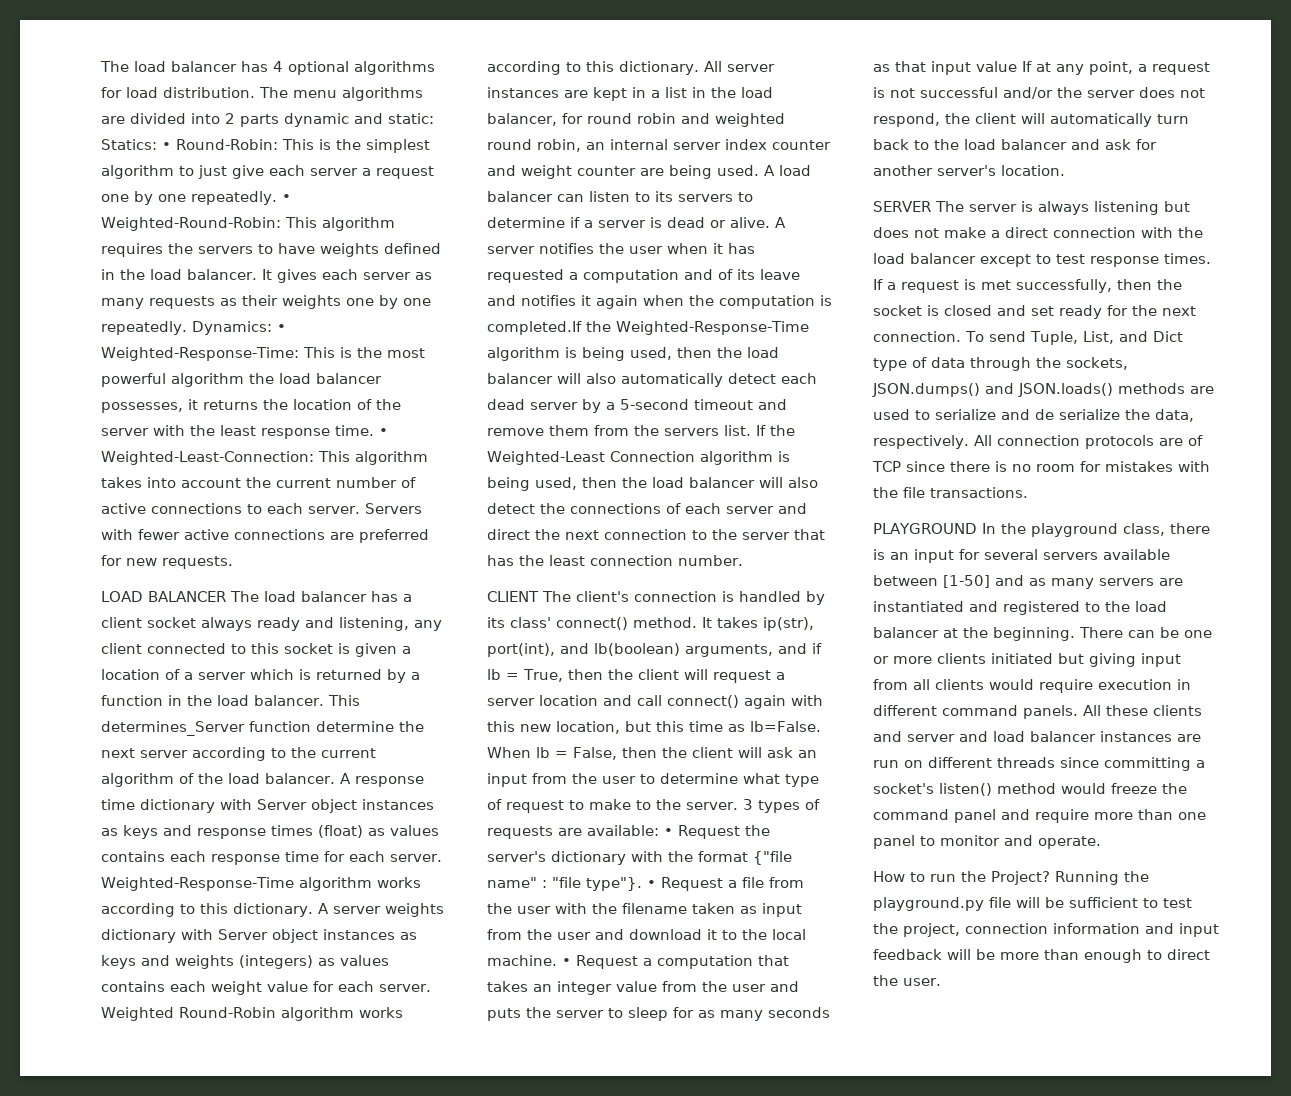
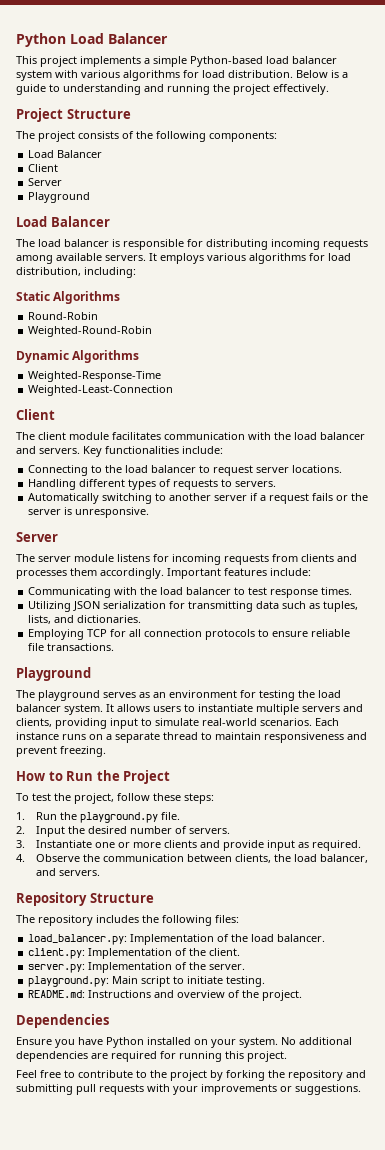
[100,61,435,75] [101,87,423,101] [101,113,434,127] [101,139,430,153] [101,165,434,179] [101,191,291,205] [101,217,395,231] [101,243,441,257] [101,269,432,283] [101,295,431,309] [101,321,286,335] [101,347,425,361] [101,373,382,387] [101,399,401,413] [101,425,388,439] [101,451,428,465] [101,477,416,488] [101,503,422,514] [101,529,429,543] [101,555,233,569] [101,591,412,602] [101,617,442,631] [101,643,411,657] [101,669,420,683] [101,695,360,706] [101,721,424,736] [101,747,376,761] [101,773,424,787] [101,799,434,813] [101,825,439,839] [101,851,442,865] [101,877,421,891] [101,903,444,917] [101,929,417,943] [101,955,389,969] [101,981,431,995] [101,1007,403,1021] [487,61,775,75] [487,87,773,101] [487,113,785,127] [487,139,831,152] [487,165,811,179] [487,191,753,202] [487,217,786,228] [487,243,755,254] [487,269,800,283] [487,295,832,309] [487,321,809,335] [487,347,779,361] [487,373,817,387] [487,399,787,413] [487,425,795,436] [487,451,790,465] [487,477,818,491] [487,503,807,514] [487,529,825,540] [487,555,743,566] [487,591,825,605] [487,617,814,631] [487,643,822,657] [487,669,785,683] [487,695,823,709] [487,721,821,734] [487,747,817,760] [487,773,819,787] [487,799,820,813] [487,825,770,839] [487,851,792,865] [487,877,804,891] [487,903,802,917] [487,929,806,940] [487,955,789,969] [487,981,799,995] [487,1007,830,1021] [873,61,1210,75] [873,87,1205,99] [873,113,1189,127] [873,139,1157,150] [873,165,1065,176] [873,201,1190,215] [873,227,1203,238] [873,253,1211,267] [873,279,1182,293] [873,305,1196,319] [873,331,1183,345] [873,357,1128,371] [872,383,1214,397] [873,409,1194,422] [873,435,1203,449] [872,461,1210,472] [873,487,1028,498] [873,523,1210,537] [873,549,1170,563] [873,575,1183,589] [873,601,1167,615] [873,627,1212,641] [873,653,1181,667] [873,679,1191,693] [873,705,1202,719] [873,731,1201,742] [873,757,1205,771] [873,783,1187,796] [873,809,1206,823] [873,835,1101,849] [873,871,1149,885] [873,897,1192,911] [873,923,1219,937] [873,949,1210,963] [873,975,941,986] The load balancer has 4 optional algorithms for load distribution. The menu algorithms are divided into 2 parts dynamic and static: Statics: • Round-Robin: This is the simplest algorithm to just give each server a request one by one repeatedly. • Weighted-Round-Robin: This algorithm requires the servers to have weights defined in the load balancer. It gives each server as many requests as their weights one by one repeatedly. Dynamics: • Weighted-Response-Time: This is the most powerful algorithm the load balancer possesses, it returns the location of the server with the least response time. • Weighted-Least-Connection: This algorithm takes into account the current number of active connections to each server. Servers with fewer active connections are preferred for new requests. // LOAD BALANCER The load balancer has a client socket always ready and listening, any client connected to this socket is given a location of a server which is returned by a function in the load balancer. This determines_Server function determine the next server according to the current algorithm of the load balancer. A response time dictionary with Server object instances as keys and response times (float) as values contains each response time for each server. Weighted-Response-Time algorithm works according to this dictionary. A server weights dictionary with Server object instances as keys and weights (integers) as values contains each weight value for each server. Weighted Round-Robin algorithm works according to this dictionary. All server instances are kept in a list in the load balancer, for round robin and weighted round robin, an internal server index counter and weight counter are being used. A load balancer can listen to its servers to determine if a server is dead or alive. A server notifies the user when it has requested a computation and of its leave and notifies it again when the computation is completed.If the Weighted-Response-Time algorithm is being used, then the load balancer will also automatically detect each dead server by a 5-second timeout and remove them from the servers list. If the Weighted-Least Connection algorithm is being used, then the load balancer will also detect the connections of each server and direct the next connection to the server that has the least connection number. // CLIENT The client's connection is handled by its class' connect() method. It takes ip(str), port(int), and lb(boolean) arguments, and if lb = True, then the client will request a server location and call connect() again with this new location, but this time as lb=False. When lb = False, then the client will ask an input from the user to determine what type of request to make to the server. 3 types of requests are available: • Request the server's dictionary with the format {"file name" : "file type"}. • Request a file from the user with the filename taken as input from the user and download it to the local machine. • Request a computation that takes an integer value from the user and puts the server to sleep for as many seconds as that input value If at any point, a request is not successful and/or the server does not respond, the client will automatically turn back to the load balancer and ask for another server's location. // SERVER The server is always listening but does not make a direct connection with the load balancer except to test response times. If a request is met successfully, then the socket is closed and set ready for the next connection. To send Tuple, List, and Dict type of data through the sockets, JSON.dumps() and JSON.loads() methods are used to serialize and de serialize the data, respectively. All connection protocols are of TCP since there is no room for mistakes with the file transactions. // PLAYGROUND In the playground class, there is an input for several servers available between [1-50] and as many servers are instantiated and registered to the load balancer at the beginning. There can be one or more clients initiated but giving input from all clients would require execution in different command panels. All these clients and server and load balancer instances are run on different threads since committing a socket's listen() method would freeze the command panel and require more than one panel to monitor and operate. // How to run the Project? Running the playground.py file will be sufficient to test the project, connection information and input feedback will be more than enough to direct the user. -> [16,33,168,47] [16,56,337,67] [16,70,348,81] [16,84,329,95] [16,108,131,122] [16,131,277,142] [28,150,103,158] [28,164,59,172] [28,178,63,186] [28,192,91,203] [16,216,110,227] [16,239,368,250] [16,253,351,264] [16,267,136,278] [16,291,121,304] [28,312,99,320] [28,326,153,337] [16,350,140,363] [28,371,162,382] [28,385,174,396] [16,409,55,420] [16,432,365,440] [16,446,223,457] [28,465,343,476] [28,479,277,490] [28,493,369,504] [28,507,150,518] [16,532,58,542] [16,554,357,565] [16,568,311,579] [28,587,353,598] [28,601,359,612] [28,615,142,624] [28,629,351,640] [28,643,115,651] [16,667,91,681] [16,690,341,701] [16,704,363,715] [16,718,339,729] [16,732,367,743] [16,746,106,757] [16,770,171,784] [16,793,214,804] [16,812,180,823] [16,826,230,837] [16,840,361,851] [16,854,368,863] [35,868,100,876] [16,892,154,906] [16,915,239,926] [28,934,326,945] [28,948,241,959] [28,962,246,973] [28,976,266,987] [28,990,303,1001] [16,1014,109,1028] [16,1037,352,1048] [16,1051,287,1062] [16,1070,366,1081] [16,1084,361,1095] Python Load Balancer // This project implements a simple Python-based load balancer system with various algorithms for load distribution. Below is a guide to understanding and running the project effectively. // Project Structure // The project consists of the following components: // Load Balancer // Client // Server // Playground // Load Balancer // The load balancer is responsible for distributing incoming requests among available servers. It employs various algorithms for load distribution, including: // Static Algorithms // Round-Robin // Weighted-Round-Robin // Dynamic Algorithms // Weighted-Response-Time // Weighted-Least-Connection // Client // The client module facilitates communication with the load balancer and servers. Key functionalities include: // Connecting to the load balancer to request server locations. // Handling different types of requests to servers. // Automatically switching to another server if a request fails or the server is unresponsive. // Server // The server module listens for incoming requests from clients and processes them accordingly. Important features include: // Communicating with the load balancer to test response times. // Utilizing JSON serialization for transmitting data such as tuples, lists, and dictionaries. // Employing TCP for all connection protocols to ensure reliable file transactions. // Playground // The playground serves as an environment for testing the load balancer system. It allows users to instantiate multiple servers and clients, providing input to simulate real-world scenarios. Each instance runs on a separate thread to maintain responsiveness and prevent freezing. // How to Run the Project // To test the project, follow these steps: // 1. Run the playground.py file. // 2. Input the desired number of servers. // 3. Instantiate one or more clients and provide input as required. // 4. Observe the communication between clients, the load balancer, and servers. // Repository Structure // The repository includes the following files: // load_balancer.py: Implementation of the load balancer. // client.py: Implementation of the client. // server.py: Implementation of the server. // playground.py: Main script to initiate testing. // README.md: Instructions and overview of the project. // Dependencies // Ensure you have Python installed on your system. No additional dependencies are required for running this project. // Feel free to contribute to the project by forking the repository and submitting pull requests with your improvements or suggestions.

